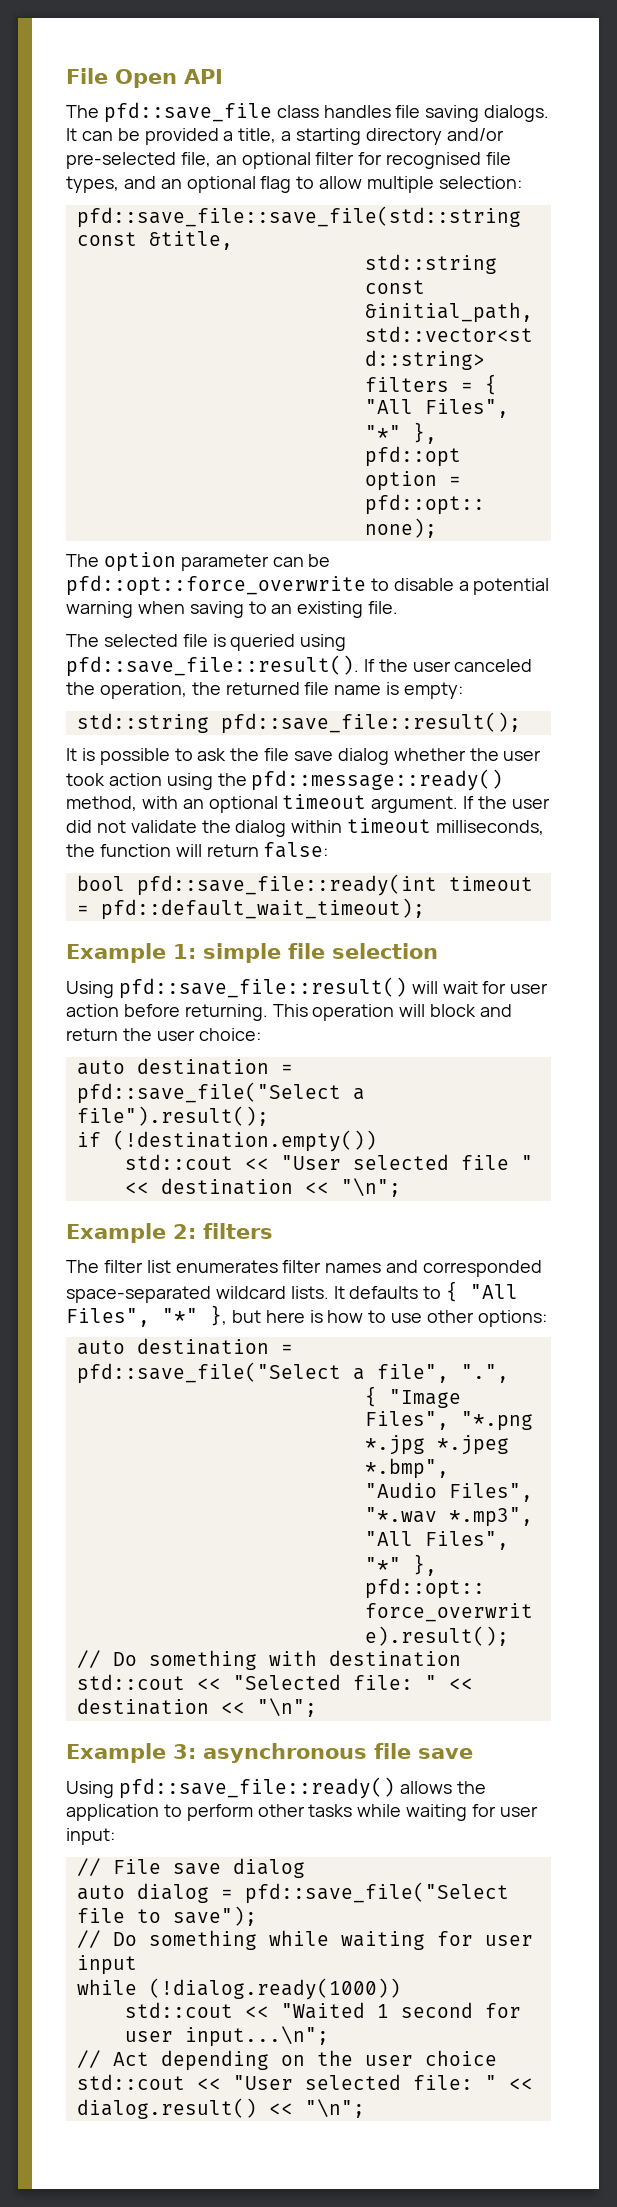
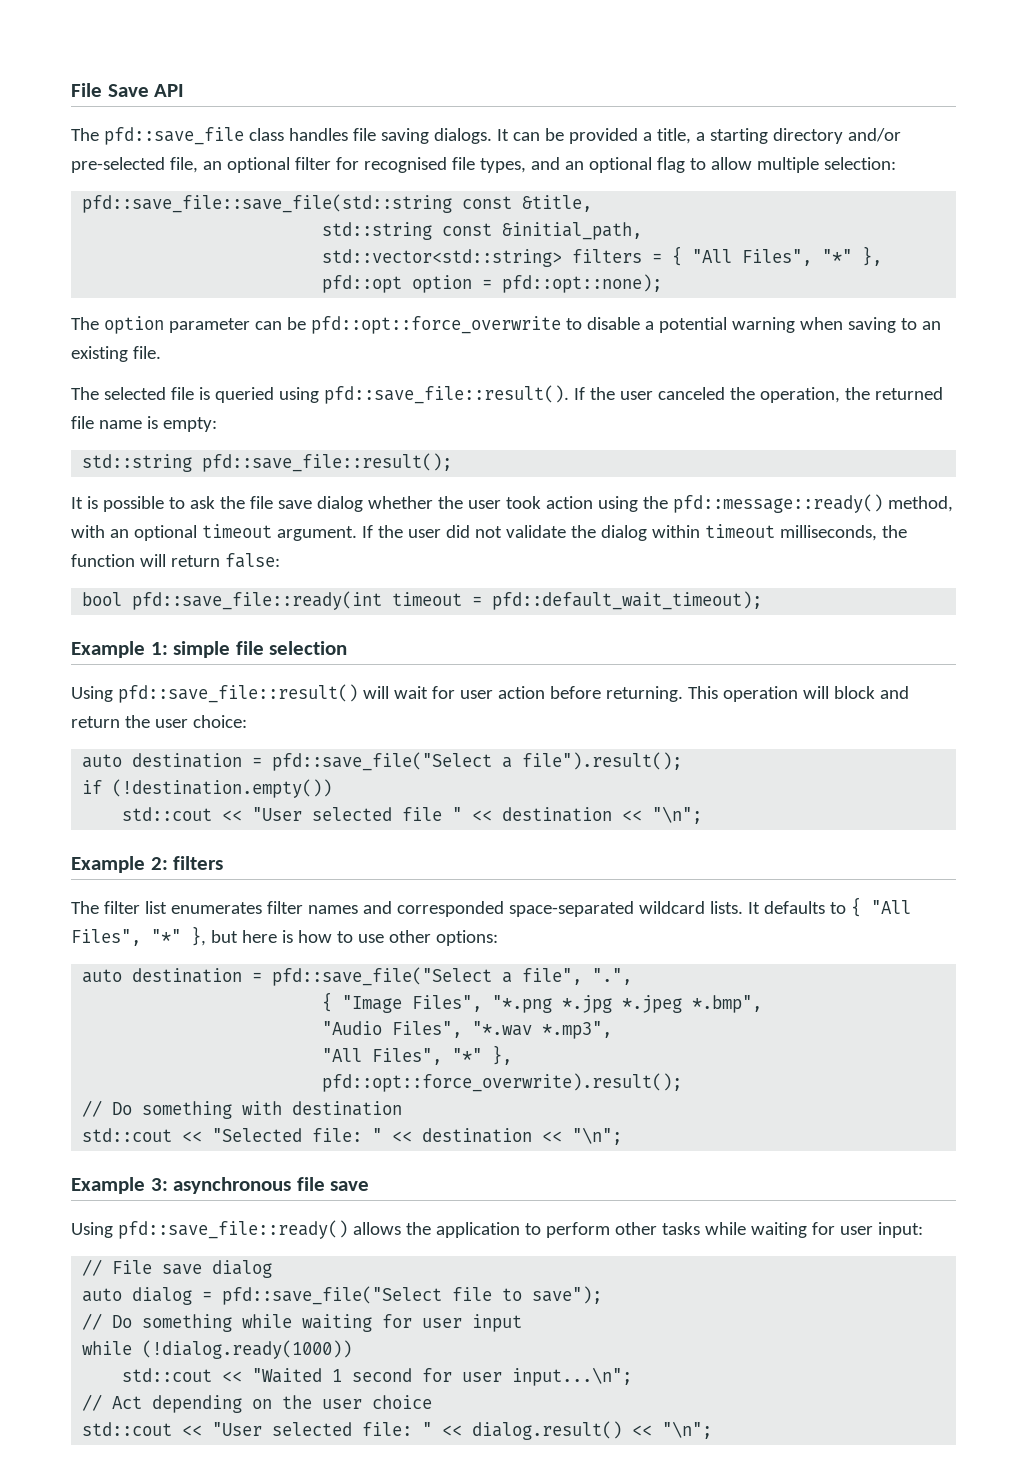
[66,68,177,88] File Open -> [71,83,149,97] File Save

